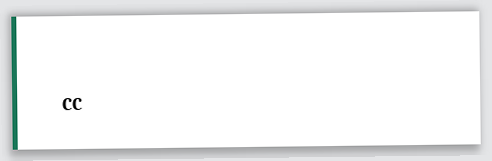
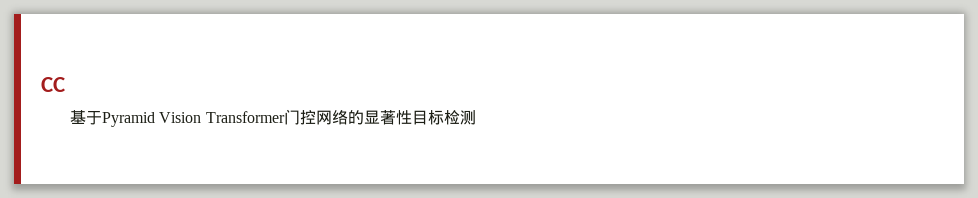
(83, 104) none -> [70,109,476,127] // 基于Pyramid Vision Transformer门控网络的显著性目标检测

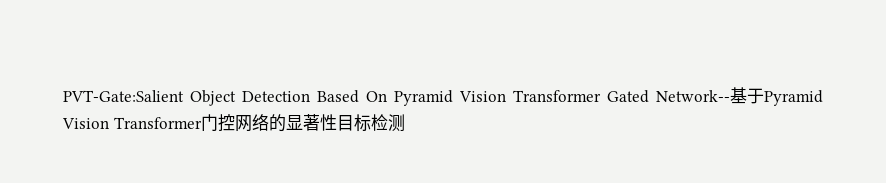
[41,77,65,92] CC // -> [63,90,730,106] PVT-Gate:Salient Object Detection Based On Pyramid Vision Transformer Gated Network--

